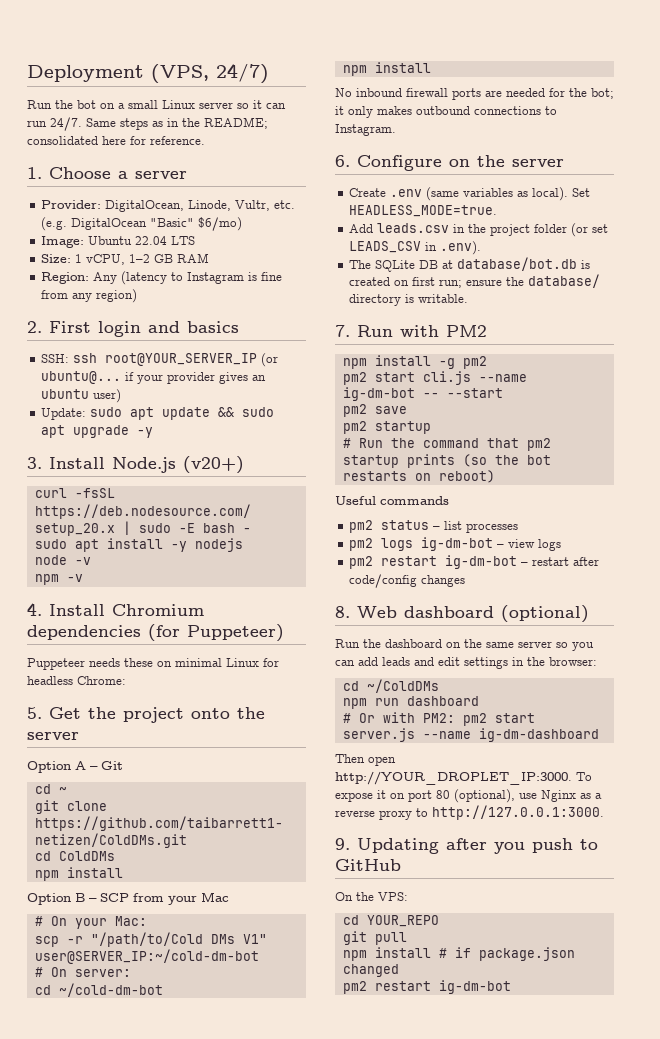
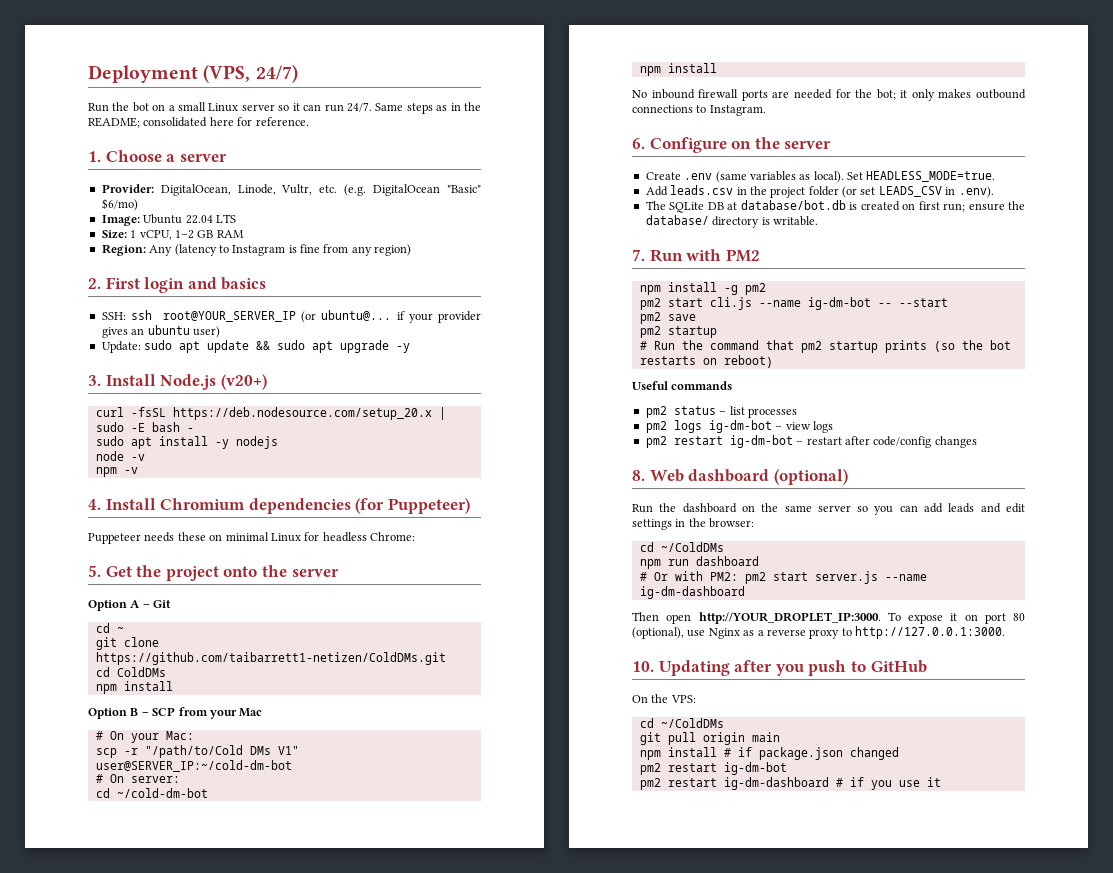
[335,838,350,850] 9. -> [632,661,654,672] 10.
[366,915,439,927] YOUR_REPO -> [660,718,724,728] ~/ColdDMs
(407, 938) none -> [702,732,780,745] origin main
(511, 987) none -> [639,777,941,790] // pm2 restart ig-dm-dashboard # if you use it

